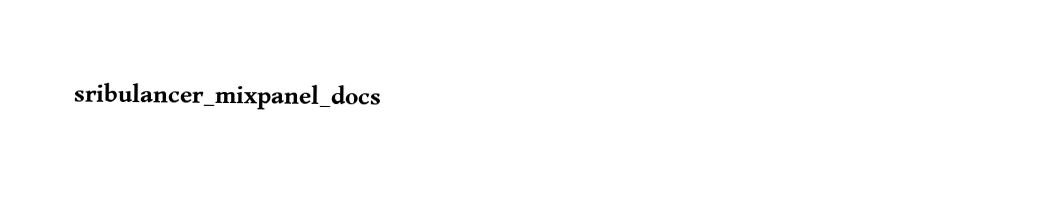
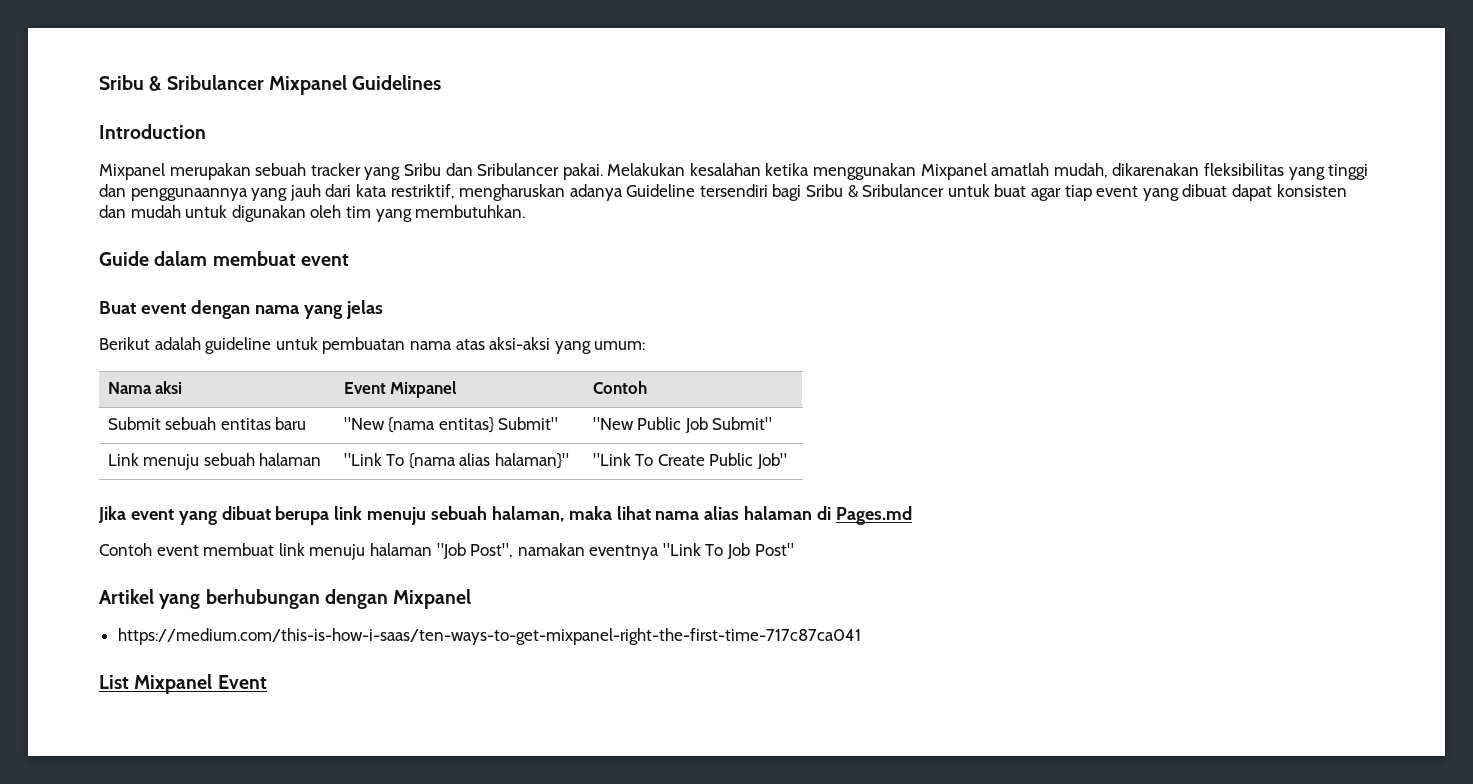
[73,82,382,111] sribulancer_mixpanel_docs -> [99,75,442,95] [99,124,206,139] [99,163,1369,180] [99,184,1347,201] [99,205,526,222] [99,251,349,266] [99,300,383,319] [99,337,646,354] [107,381,183,394] [343,381,458,398] [592,381,647,394] [107,417,307,430] [343,417,559,433] [592,417,773,433] [107,453,322,470] [343,453,569,469] [592,453,787,469] [98,506,912,525] [99,543,794,560] [99,589,472,609] [117,628,861,645] [99,674,267,694] Sribu & Sribulancer Mixpanel Guidelines // Introduction // Mixpanel merupakan sebuah tracker yang Sribu dan Sribulancer pakai. Melakukan kesalahan ketika menggunakan Mixpanel amatlah mudah, dikarenakan fleksibilitas yang tinggi dan penggunaannya yang jauh dari kata restriktif, mengharuskan adanya Guideline tersendiri bagi Sribu & Sribulancer untuk buat agar tiap event yang dibuat dapat konsisten dan mudah untuk digunakan oleh tim yang membutuhkan. // Guide dalam membuat event // Buat event dengan nama yang jelas // Berikut adalah guideline untuk pembuatan nama atas aksi-aksi yang umum: // Nama aksi | Event Mixpanel | Contoh // Submit sebuah entitas baru | "New {nama entitas} Submit" | "New Public Job Submit" // Link menuju sebuah halaman | "Link To {nama alias halaman}" | "Link To Create Public Job" // Jika event yang dibuat berupa link menuju sebuah halaman, maka lihat nama alias halaman di Pages.md // Contoh event membuat link menuju halaman "Job Post", namakan eventnya "Link To Job Post" // Artikel yang berhubungan dengan Mixpanel // https://medium.com/this-is-how-i-saas/ten-ways-to-get-mixpanel-right-the-first-time-717c87ca041 // List Mixpanel Event

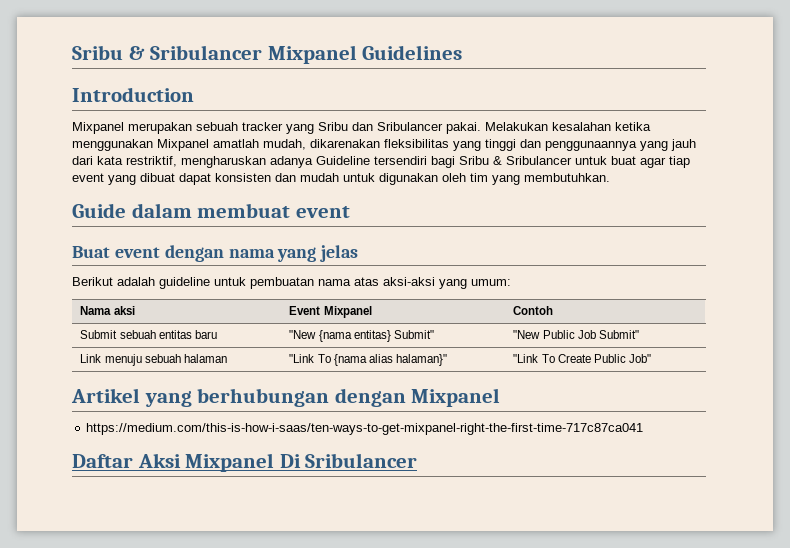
[98,506,912,525] [99,543,794,560] // Jika event yang dibuat berupa link menuju sebuah halaman, maka lihat nama alias halaman di Pages.md // Contoh event membuat link menuju halaman "Job Post", namakan eventnya "Link To Job Post" -> (651, 358) none
[99,674,267,694] List Mixpanel Event -> [72,453,418,472] Daftar Aksi Mixpanel Di Sribulancer

